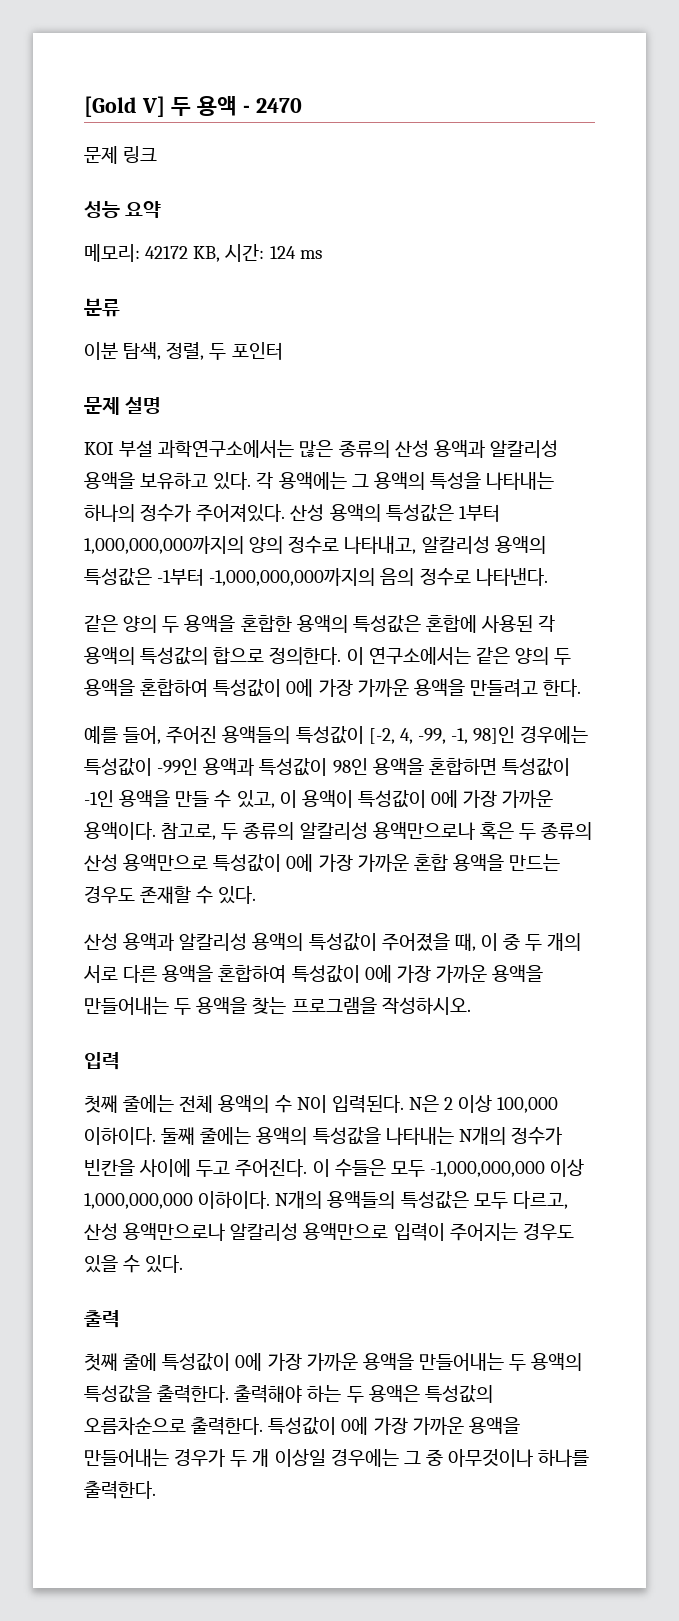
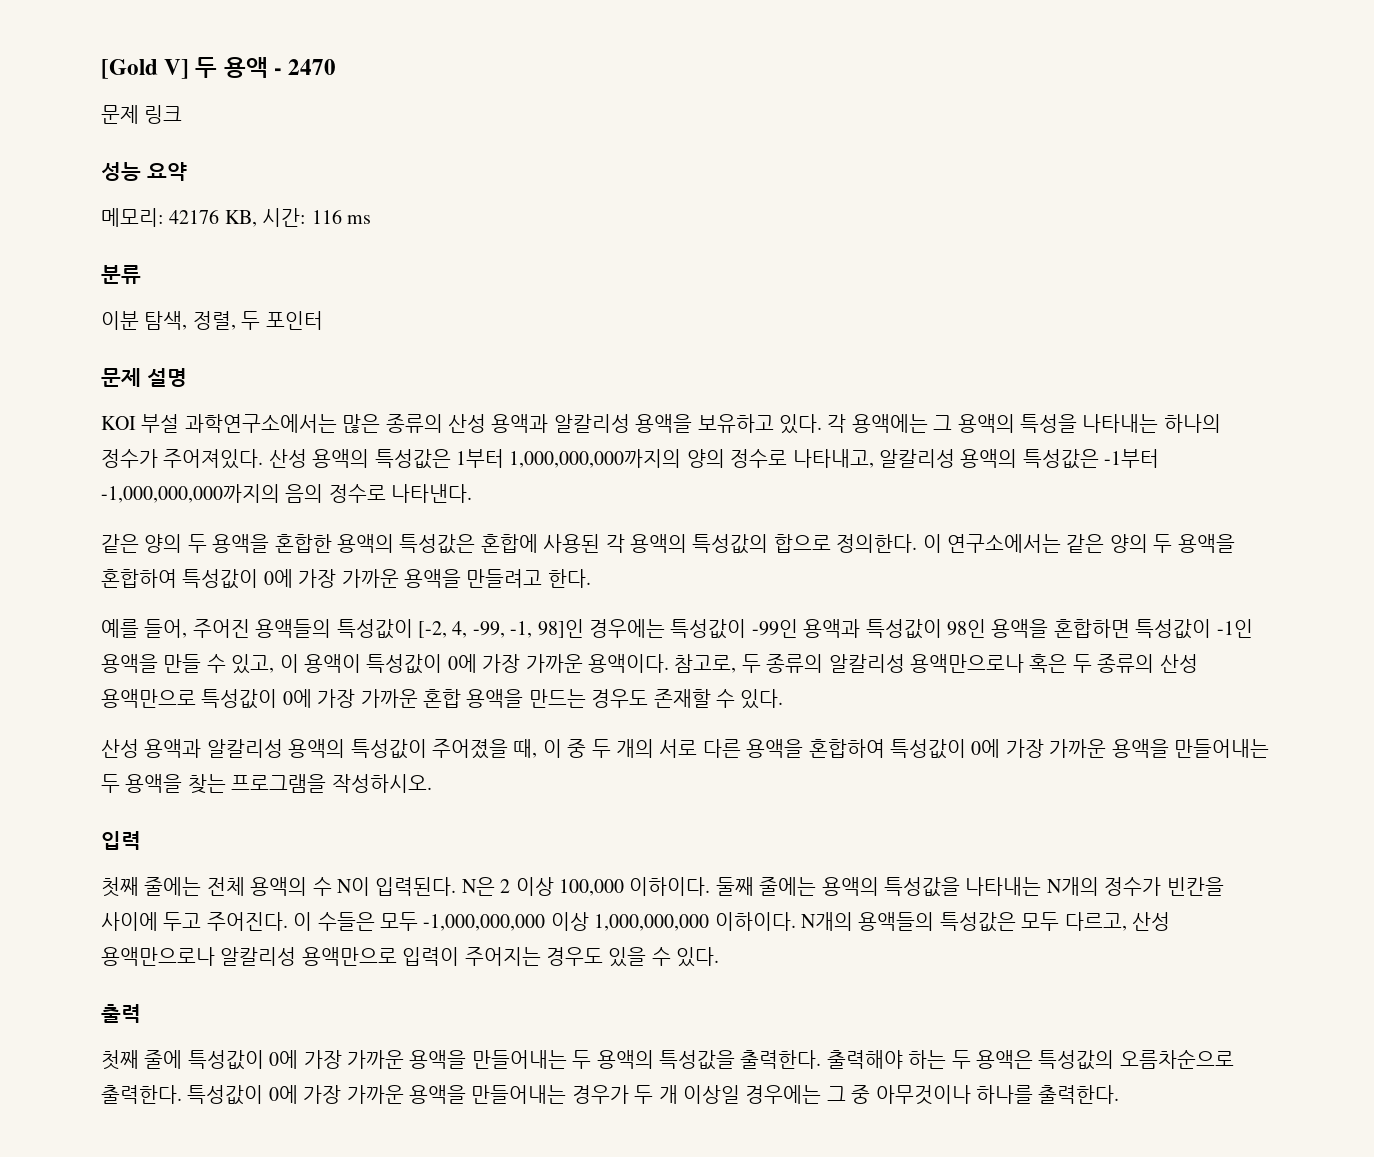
[145,246,189,259] 42172 -> [169,209,220,224] 42176
[269,246,296,259] 124 -> [311,209,342,224] 116

